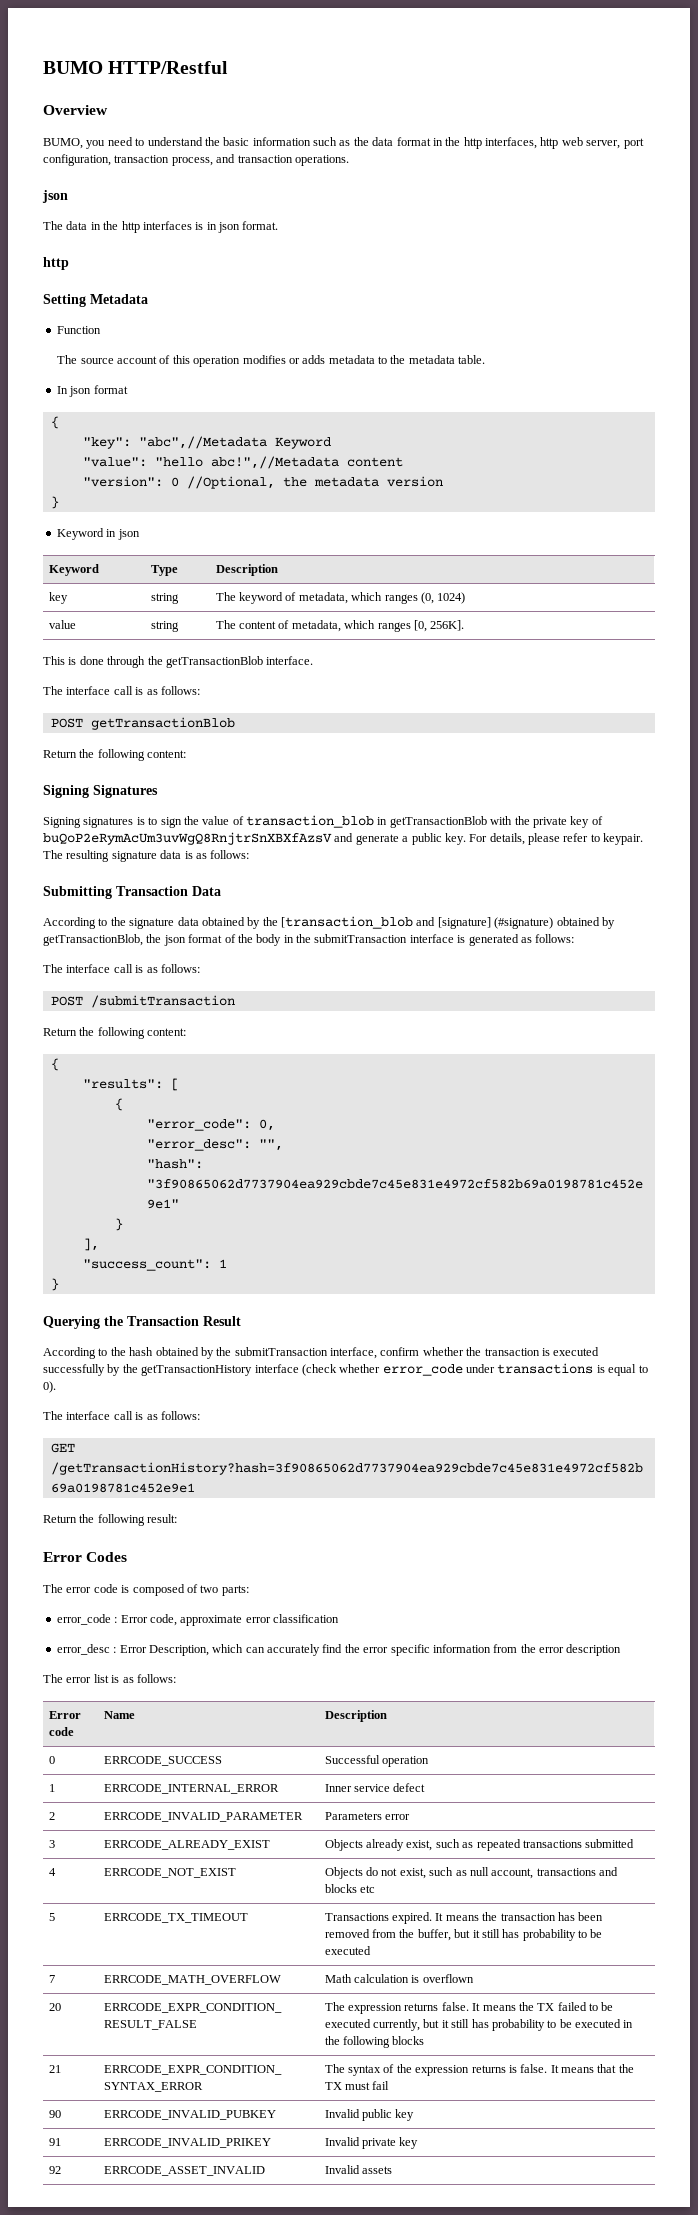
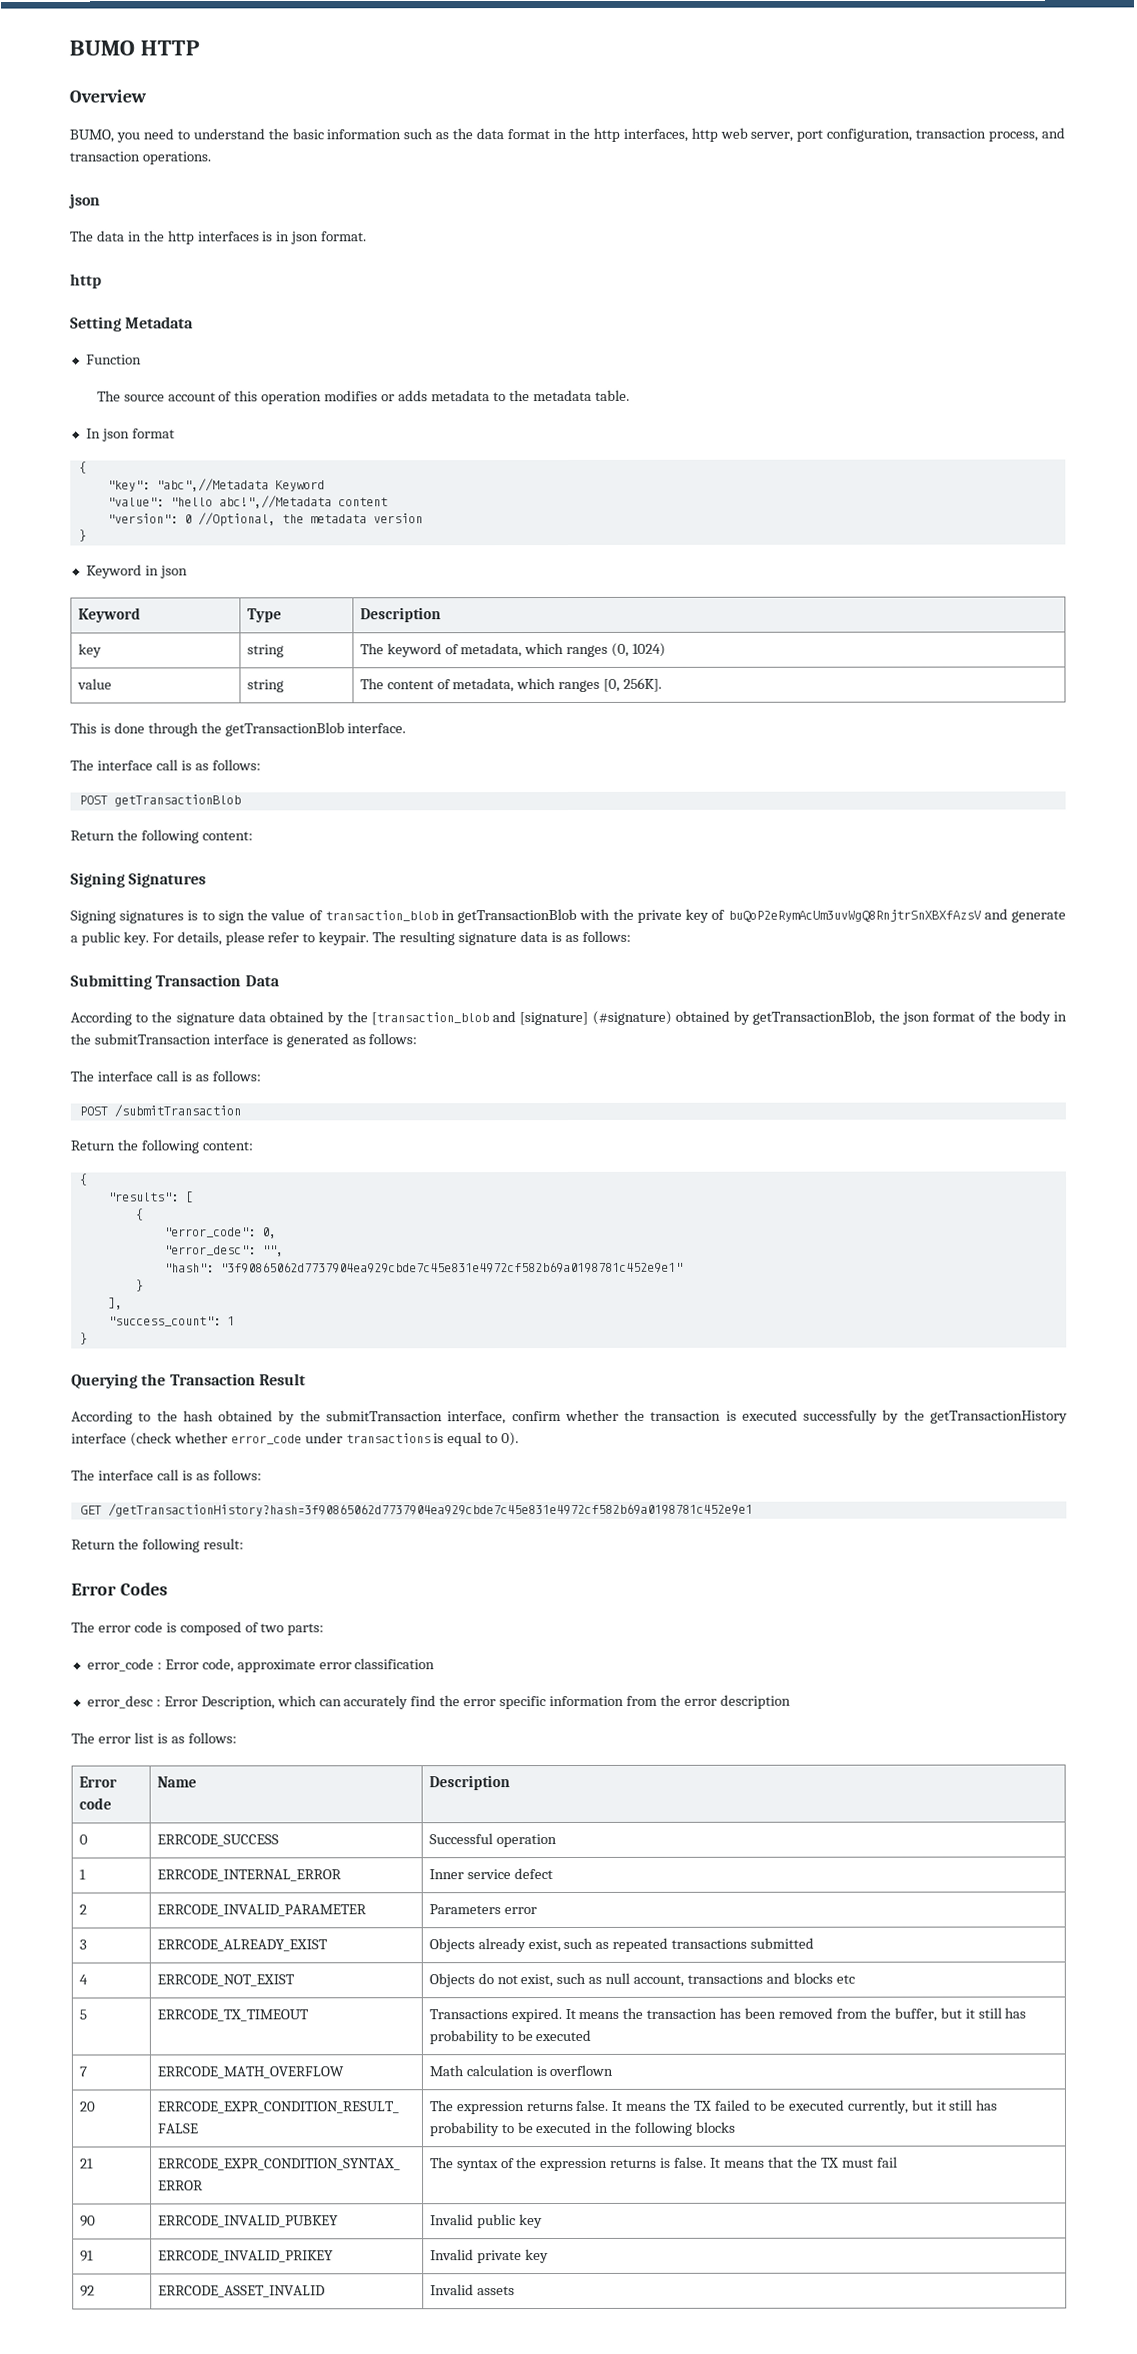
[108,61,229,74] HTTP/Restful -> [140,40,201,56] HTTP

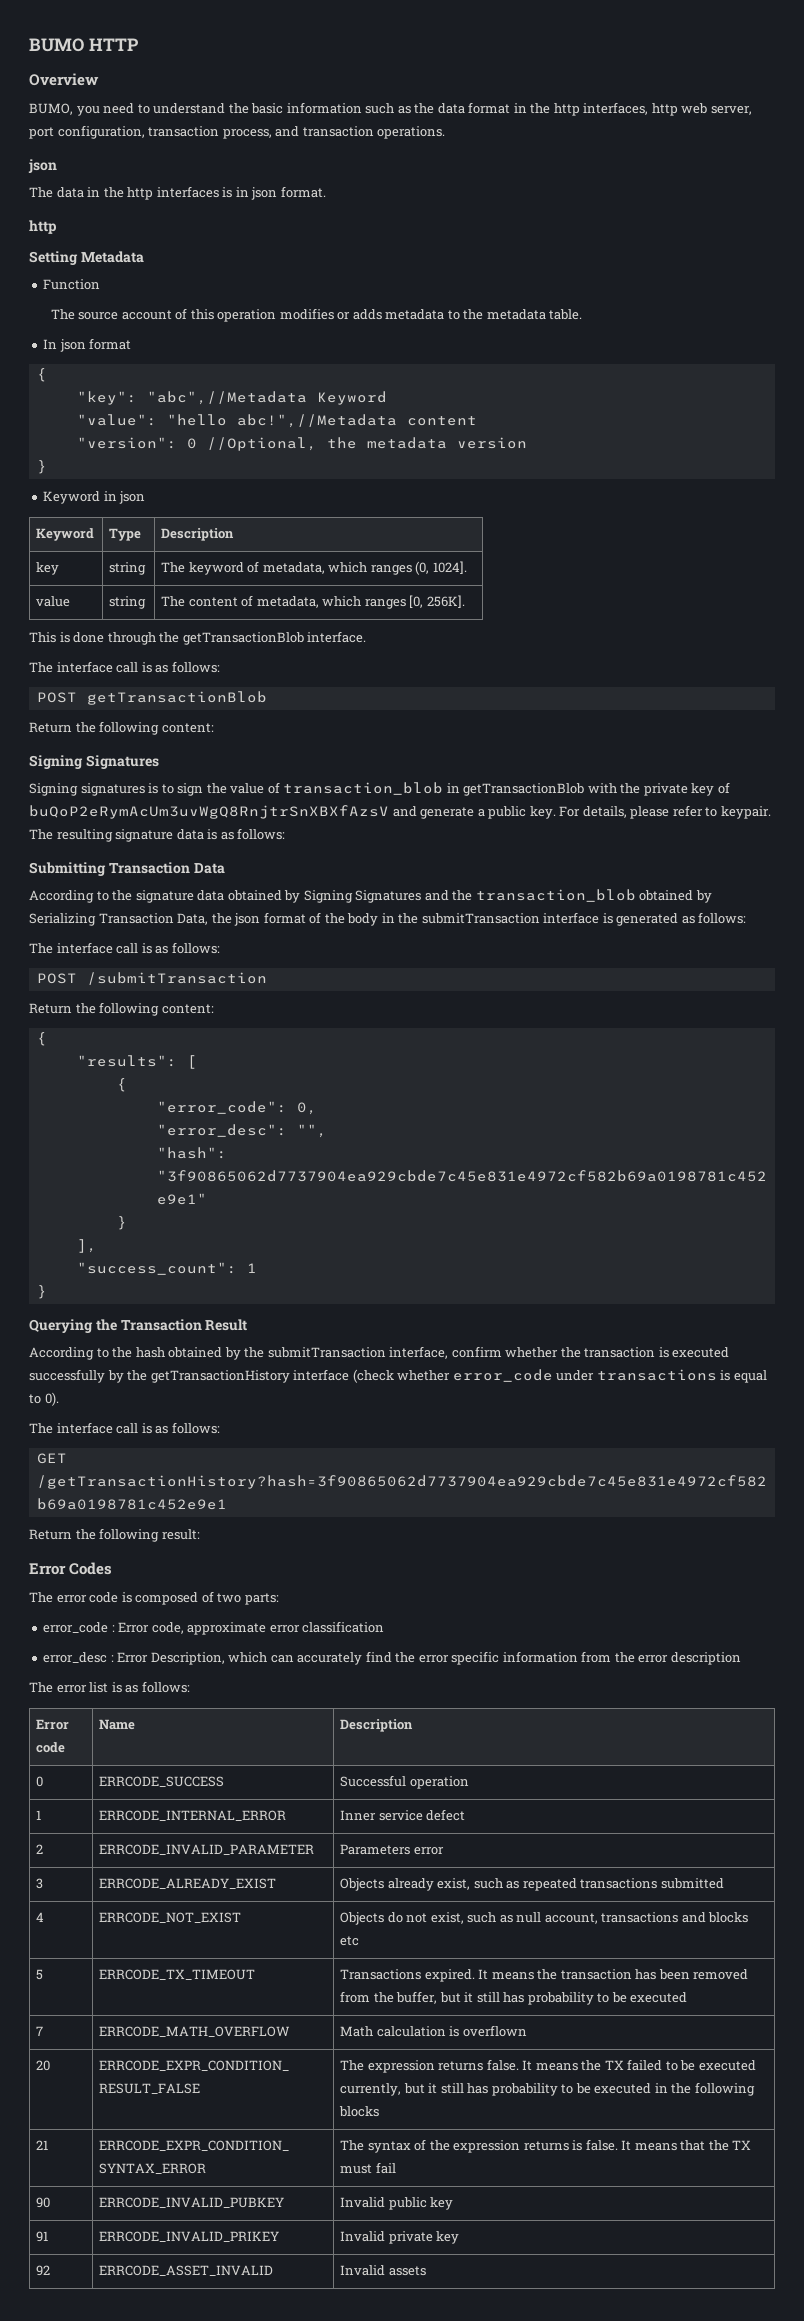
[632,642,667,657] 1024) -> [432,561,467,574] 1024].
[346,1010,876,1026] the [transaction_blob and [signature] (#signature) obtained by getTransactionBlob, -> [303,889,712,903] [29,913,209,926] Signing Signatures and the transaction_blob obtained by Serializing Transaction Data,

